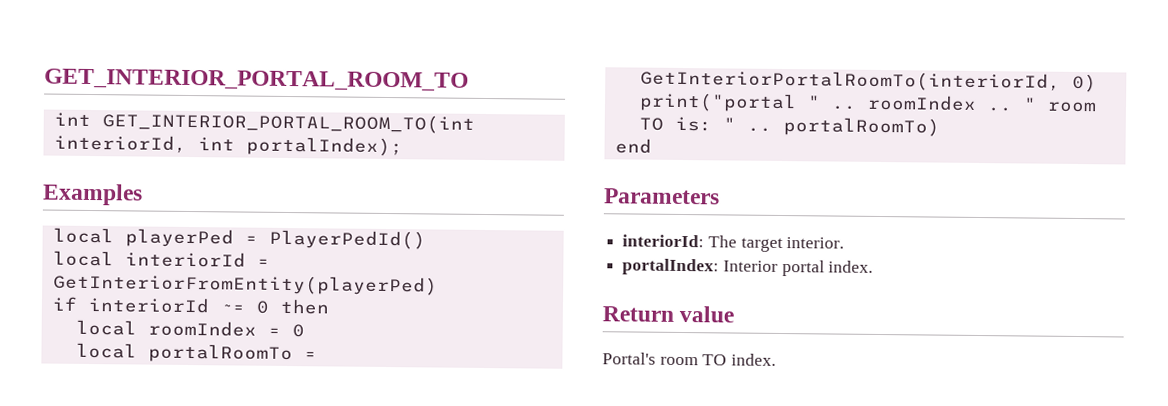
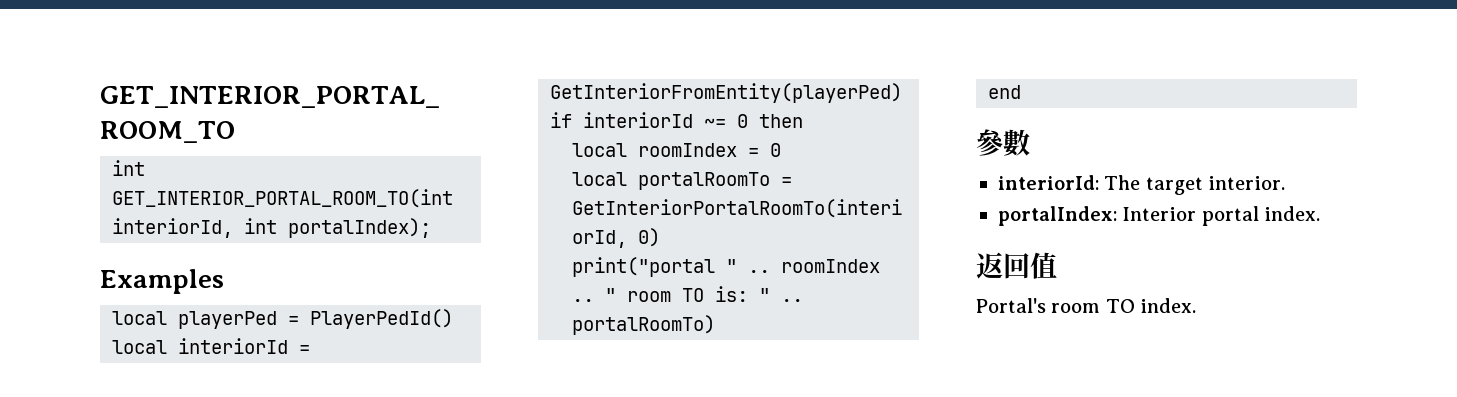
[603,188,720,205] Parameters -> [976,129,1030,156] 參數
[602,305,735,323] Return value -> [976,252,1057,279] 返回值

